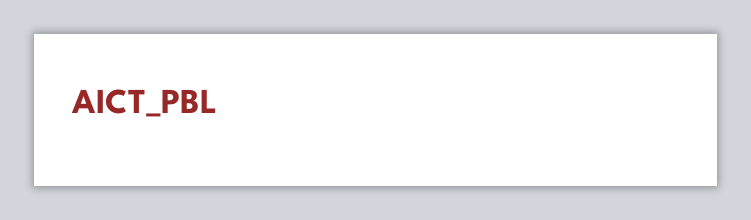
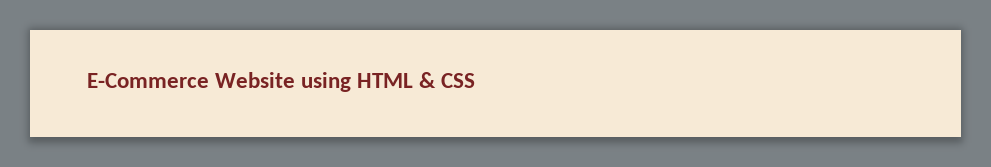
[71,89,217,117] AICT_PBL -> [87,72,476,92] E-Commerce Website using HTML & CSS

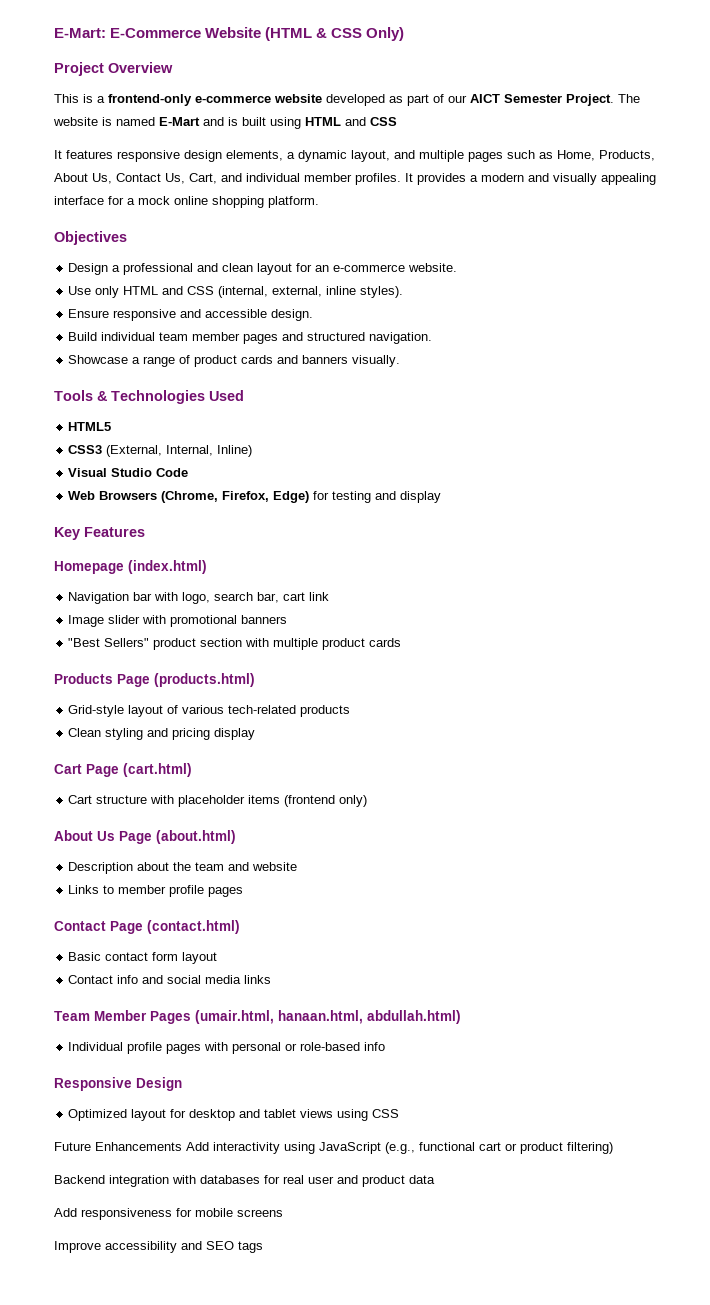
(87, 80) none -> [54,28,106,38] E-Mart:
[301,72,476,92] using HTML & CSS -> [265,27,405,41] [54,62,173,76] [54,94,640,106] [53,117,397,129] [54,150,655,162] [54,173,656,185] [54,196,319,208] [54,231,127,245] [68,263,458,275] [68,286,404,298] [68,309,314,321] [68,332,433,344] [68,355,401,367] [54,390,244,404] [68,422,112,431] [68,445,253,457] [68,468,189,477] [68,491,442,503] [54,527,145,540] [54,560,207,574] [68,592,330,604] [68,615,288,627] [68,638,402,650] [54,673,255,687] [68,705,351,717] [68,728,256,740] [54,763,192,777] [68,795,368,807] [54,830,236,844] [68,862,298,874] [68,885,244,897] [54,920,240,934] [68,952,218,964] [68,975,272,984] [54,1010,461,1024] [68,1042,386,1054] [54,1077,182,1091] [68,1109,400,1121] [54,1142,613,1154] [54,1175,435,1187] [54,1208,283,1220] [54,1241,263,1253] (HTML & CSS Only) // Project Overview // This is a frontend-only e-commerce website developed as part of our AICT Semester Project. The website is named E-Mart and is built using HTML and CSS // It features responsive design elements, a dynamic layout, and multiple pages such as Home, Products, About Us, Contact Us, Cart, and individual member profiles. It provides a modern and visually appealing interface for a mock online shopping platform. // Objectives // Design a professional and clean layout for an e-commerce website. // Use only HTML and CSS (internal, external, inline styles). // Ensure responsive and accessible design. // Build individual team member pages and structured navigation. // Showcase a range of product cards and banners visually. // Tools & Technologies Used // HTML5 // CSS3 (External, Internal, Inline) // Visual Studio Code // Web Browsers (Chrome, Firefox, Edge) for testing and display // Key Features // Homepage (index.html) // Navigation bar with logo, search bar, cart link // Image slider with promotional banners // "Best Sellers" product section with multiple product cards // Products Page (products.html) // Grid-style layout of various tech-related products // Clean styling and pricing display // Cart Page (cart.html) // Cart structure with placeholder items (frontend only) // About Us Page (about.html) // Description about the team and website // Links to member profile pages // Contact Page (contact.html) // Basic contact form layout // Contact info and social media links // Team Member Pages (umair.html, hanaan.html, abdullah.html) // Individual profile pages with personal or role-based info // Responsive Design // Optimized layout for desktop and tablet views using CSS // Future Enhancements Add interactivity using JavaScript (e.g., functional cart or product filtering) // Backend integration with databases for real user and product data // Add responsiveness for mobile screens // Improve accessibility and SEO tags

